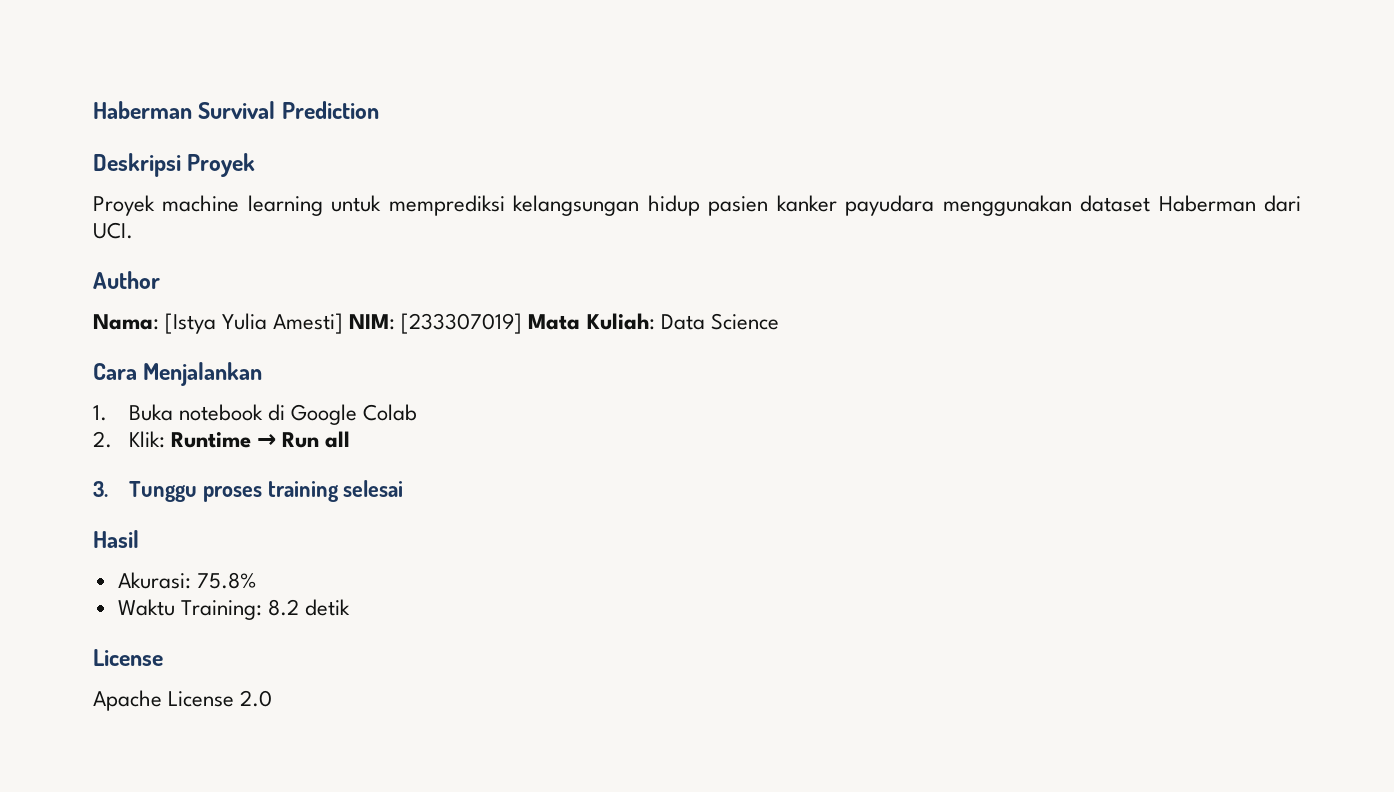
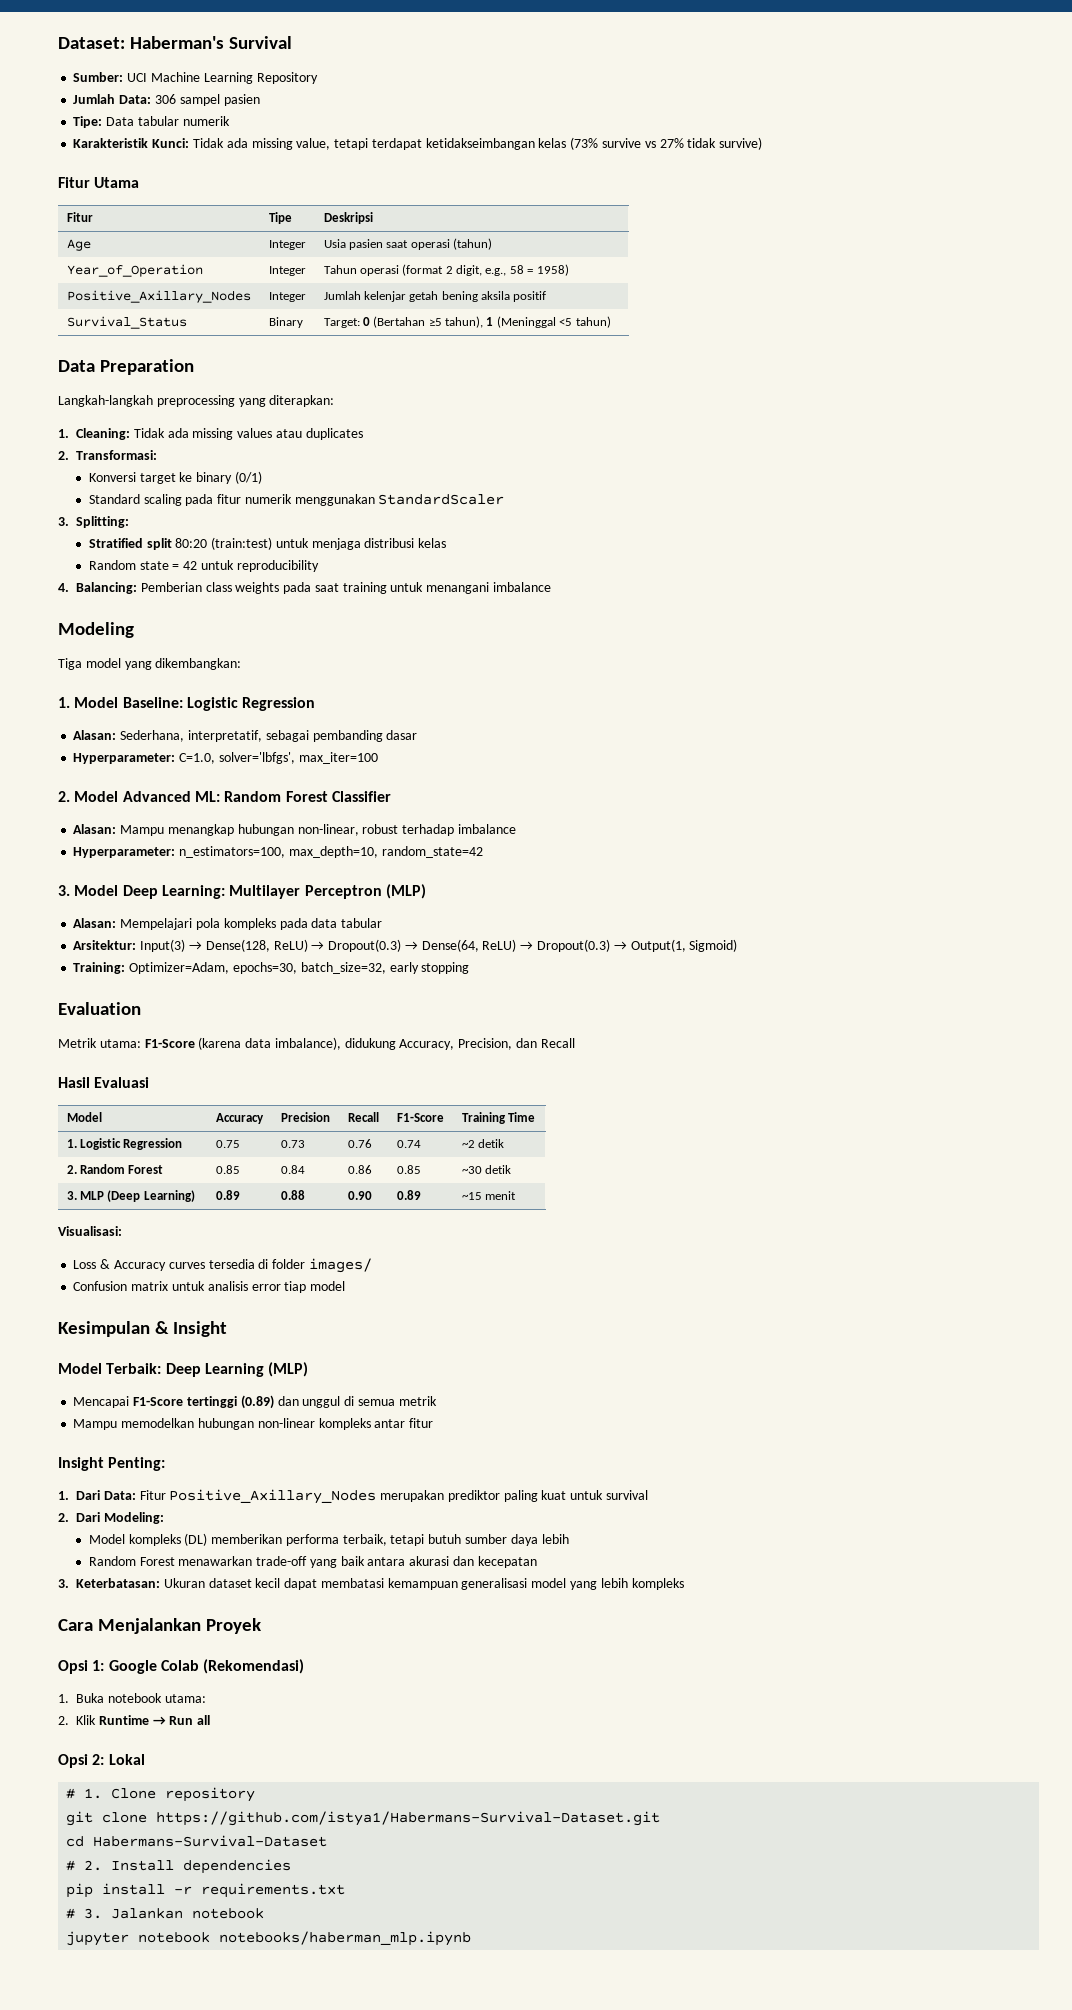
[93,101,192,119] Haberman -> [58,36,225,49] Dataset: Haberman's
[281,101,379,119] [93,153,256,177] [93,195,1302,216] [93,222,133,239] [93,271,160,289] [93,313,779,334] [93,362,263,386] Prediction // Deskripsi Proyek // Proyek machine learning untuk memprediksi kelangsungan hidup pasien kanker payudara menggunakan dataset Haberman dari UCI. // Author // Nama: [Istya Yulia Amesti] NIM: [233307019] Mata Kuliah: Data Science // Cara Menjalankan -> [73,72,318,84] [73,94,260,106] [73,116,230,128] [73,137,763,150] [58,177,140,188] [66,212,93,222] [268,212,292,224] [323,212,373,224] [66,239,91,251] [268,240,306,250] [323,238,493,250] [66,264,203,277] [268,266,306,276] [323,264,569,276] [66,290,251,303] [268,292,306,302] [323,291,547,302] [66,316,187,329] [268,317,303,328] [323,316,611,328] [58,359,195,375] [58,395,335,407] [58,428,363,440] [58,450,157,460] [88,471,262,484] [88,494,505,506] [58,516,129,528] [88,537,447,550] [88,560,319,572] [58,582,552,594] [58,622,134,638] [58,658,242,670] [58,697,316,711] [73,730,418,742] [73,752,378,764] [58,791,391,802] [73,824,516,836] [73,846,483,858] [58,884,426,899] [73,918,383,930] [73,939,738,952] [73,962,470,974] [58,1002,141,1015] [58,1037,575,1050] [58,1077,150,1088] [66,1112,102,1122] [215,1113,264,1124] [280,1112,330,1122] [347,1112,379,1122] [396,1113,444,1122] [461,1112,535,1124] [66,1138,183,1150] [215,1140,240,1148] [280,1140,305,1148] [347,1139,372,1148] [396,1140,421,1148] [461,1139,504,1148] [66,1164,164,1174] [215,1165,240,1174] [280,1165,305,1174] [347,1165,372,1174] [396,1165,421,1174] [461,1165,511,1174] [66,1190,195,1202] [215,1190,240,1200] [280,1190,305,1200] [347,1191,372,1200] [396,1190,421,1200] [461,1191,516,1200] [58,1226,122,1236] [73,1258,372,1273] [73,1281,346,1293] [58,1321,228,1337] [58,1362,309,1377] [73,1395,437,1409] [73,1418,434,1430] [58,1457,166,1471] [58,1489,649,1504] [58,1512,164,1524] [88,1533,569,1546] [88,1556,537,1568] [58,1578,684,1590] [58,1618,262,1634] [58,1659,305,1674] // Sumber: UCI Machine Learning Repository // Jumlah Data: 306 sampel pasien // Tipe: Data tabular numerik // Karakteristik Kunci: Tidak ada missing value, tetapi terdapat ketidakseimbangan kelas (73% survive vs 27% tidak survive) // Fitur Utama // Fitur | Tipe | Deskripsi // Age | Integer | Usia pasien saat operasi (tahun) // Year_of_Operation | Integer | Tahun operasi (format 2 digit, e.g., 58 = 1958) // Positive_Axillary_Nodes | Integer | Jumlah kelenjar getah bening aksila positif // Survival_Status | Binary | Target: 0 (Bertahan ≥5 tahun), 1 (Meninggal <5 tahun) // Data Preparation // Langkah-langkah preprocessing yang diterapkan: // 1. Cleaning: Tidak ada missing values atau duplicates // 2. Transformasi: // Konversi target ke binary (0/1) // Standard scaling pada fitur numerik menggunakan StandardScaler // 3. Splitting: // Stratified split 80:20 (train:test) untuk menjaga distribusi kelas // Random state = 42 untuk reproducibility // 4. Balancing: Pemberian class weights pada saat training untuk menangani imbalance // Modeling // Tiga model yang dikembangkan: // 1. Model Baseline: Logistic Regression // Alasan: Sederhana, interpretatif, sebagai pembanding dasar // Hyperparameter: C=1.0, solver='lbfgs', max_iter=100 // 2. Model Advanced ML: Random Forest Classifier // Alasan: Mampu menangkap hubungan non-linear, robust terhadap imbalance // Hyperparameter: n_estimators=100, max_depth=10, random_state=42 // 3. Model Deep Learning: Multilayer Perceptron (MLP) // Alasan: Mempelajari pola kompleks pada data tabular // Arsitektur: Input(3) → Dense(128, ReLU) → Dropout(0.3) → Dense(64, ReLU) → Dropout(0.3) → Output(1, Sigmoid) // Training: Optimizer=Adam, epochs=30, batch_size=32, early stopping // Evaluation // Metrik utama: F1-Score (karena data imbalance), didukung Accuracy, Precision, dan Recall // Hasil Evaluasi // Model | Accuracy | Precision | Recall | F1-Score | Training Time // 1. Logistic Regression | 0.75 | 0.73 | 0.76 | 0.74 | ~2 detik // 2. Random Forest | 0.85 | 0.84 | 0.86 | 0.85 | ~30 detik // 3. MLP (Deep Learning) | 0.89 | 0.88 | 0.90 | 0.89 | ~15 menit // Visualisasi: // Loss & Accuracy curves tersedia di folder images/ // Confusion matrix untuk analisis error tiap model // Kesimpulan & Insight // Model Terbaik: Deep Learning (MLP) // Mencapai F1-Score tertinggi (0.89) dan unggul di semua metrik // Mampu memodelkan hubungan non-linear kompleks antar fitur // Insight Penting: // 1. Dari Data: Fitur Positive_Axillary_Nodes merupakan prediktor paling kuat untuk survival // 2. Dari Modeling: // Model kompleks (DL) memberikan performa terbaik, tetapi butuh sumber daya lebih // Random Forest menawarkan trade-off yang baik antara akurasi dan kecepatan // 3. Keterbatasan: Ukuran dataset kecil dapat membatasi kemampuan generalisasi model yang lebih kompleks // Cara Menjalankan Proyek // Opsi 1: Google Colab (Rekomendasi)
[267,404,418,425] [93,431,165,448] di Google Colab // 2. Klik: -> [164,1694,206,1703] [58,1715,96,1725] utama: // 2. Klik
[93,480,404,502] [93,530,139,548] [117,572,256,589] [117,599,350,620] [93,649,163,666] [93,690,273,711] 3. Tunggu proses training selesai // Hasil // Akurasi: 75.8% // Waktu Training: 8.2 detik // License // Apache License 2.0 -> [58,1754,145,1768] [66,1787,256,1802] [66,1811,661,1826] [66,1835,328,1847] [66,1859,292,1874] [66,1883,346,1898] [66,1908,265,1919] [66,1931,472,1946] Opsi 2: Lokal // # 1. Clone repository // git clone https://github.com/istya1/Habermans-Survival-Dataset.git // cd Habermans-Survival-Dataset // # 2. Install dependencies // pip install -r requirements.txt // # 3. Jalankan notebook // jupyter notebook notebooks/haberman_mlp.ipynb

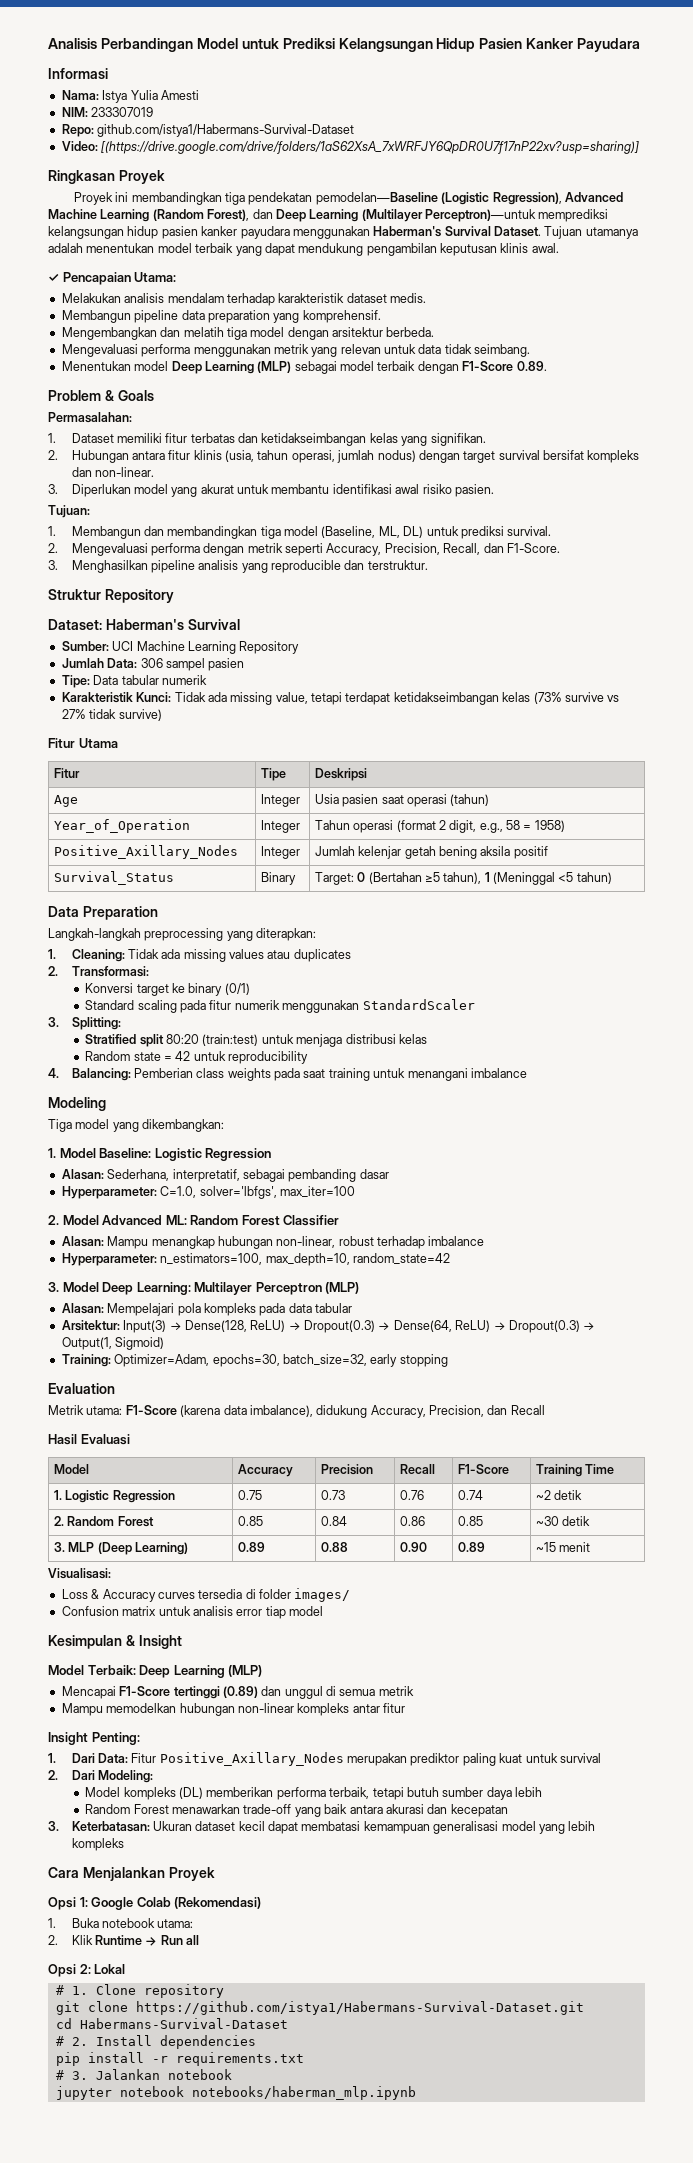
(58, 43) none -> [48,38,641,52] [48,68,108,79] [61,90,199,103] [61,107,154,117] [61,124,355,137] [61,141,640,154] [48,170,165,184] [73,192,623,205] [48,209,609,222] [48,226,638,239] [48,243,559,256] [48,272,177,285] [61,293,426,306] [61,310,381,323] [61,327,435,340] [61,344,531,357] [61,361,547,374] [48,390,154,401] [48,412,132,423] [48,433,486,446] [48,450,640,463] [71,467,154,477] [48,484,494,497] [48,505,90,518] [48,526,552,539] [48,543,560,556] [48,560,428,573] [48,589,174,603] Analisis Perbandingan Model untuk Prediksi Kelangsungan Hidup Pasien Kanker Payudara // Informasi // Nama: Istya Yulia Amesti // NIM: 233307019 // Repo: github.com/istya1/Habermans-Survival-Dataset // Video: [(https://drive.google.com/drive/folders/1aS62XsA_7xWRFJY6QpDR0U7f17nP22xv?usp=sharing)] // Ringkasan Proyek // Proyek ini membandingkan tiga pendekatan pemodelan—Baseline (Logistic Regression), Advanced Machine Learning (Random Forest), dan Deep Learning (Multilayer Perceptron)—untuk memprediksi kelangsungan hidup pasien kanker payudara menggunakan Haberman's Survival Dataset. Tujuan utamanya adalah menentukan model terbaik yang dapat mendukung pengambilan keputusan klinis awal. // ✓ Pencapaian Utama: // Melakukan analisis mendalam terhadap karakteristik dataset medis. // Membangun pipeline data preparation yang komprehensif. // Mengembangkan dan melatih tiga model dengan arsitektur berbeda. // Mengevaluasi performa menggunakan metrik yang relevan untuk data tidak seimbang. // Menentukan model Deep Learning (MLP) sebagai model terbaik dengan F1-Score 0.89. // Problem & Goals // Permasalahan: // 1. Dataset memiliki fitur terbatas dan ketidakseimbangan kelas yang signifikan. // 2. Hubungan antara fitur klinis (usia, tahun operasi, jumlah nodus) dengan target survival bersifat kompleks dan non-linear. // 3. Diperlukan model yang akurat untuk membantu identifikasi awal risiko pasien. // Tujuan: // 1. Membangun dan membandingkan tiga model (Baseline, ML, DL) untuk prediksi survival. // 2. Mengevaluasi performa dengan metrik seperti Accuracy, Precision, Recall, dan F1-Score. // 3. Menghasilkan pipeline analisis yang reproducible dan terstruktur. // Struktur Repository //

